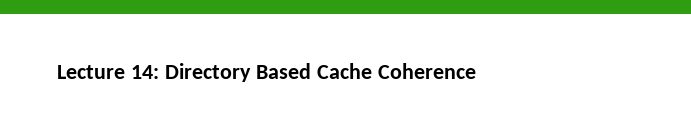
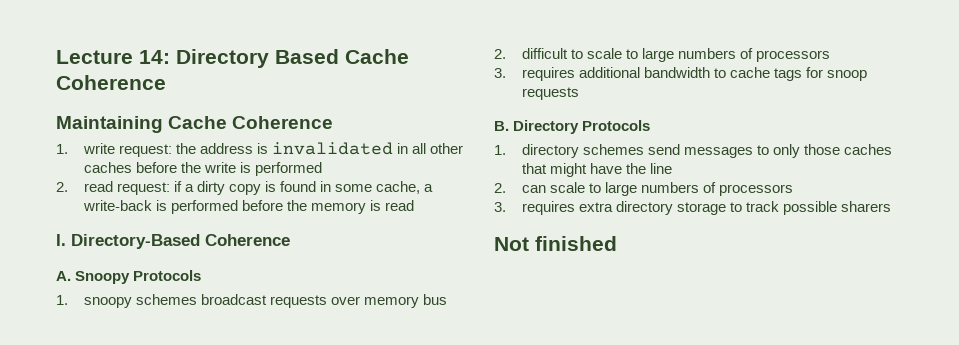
(476, 71) none -> [56,116,334,133] [56,142,464,157] [83,162,323,176] [56,181,434,195] [82,200,415,214] [56,234,290,249] [56,270,202,284] [56,294,448,308] [494,48,831,62] [494,67,868,81] [521,87,579,100] [494,120,651,134] [494,144,893,158] [521,163,673,177] [494,182,794,196] [494,201,892,215] [494,236,617,251] // Maintaining Cache Coherence // 1. write request: the address is invalidated in all other caches before the write is performed // 2. read request: if a dirty copy is found in some cache, a write-back is performed before the memory is read // I. Directory-Based Coherence // A. Snoopy Protocols // 1. snoopy schemes broadcast requests over memory bus // 2. difficult to scale to large numbers of processors // 3. requires additional bandwidth to cache tags for snoop requests // B. Directory Protocols // 1. directory schemes send messages to only those caches that might have the line // 2. can scale to large numbers of processors // 3. requires extra directory storage to track possible sharers // Not finished

